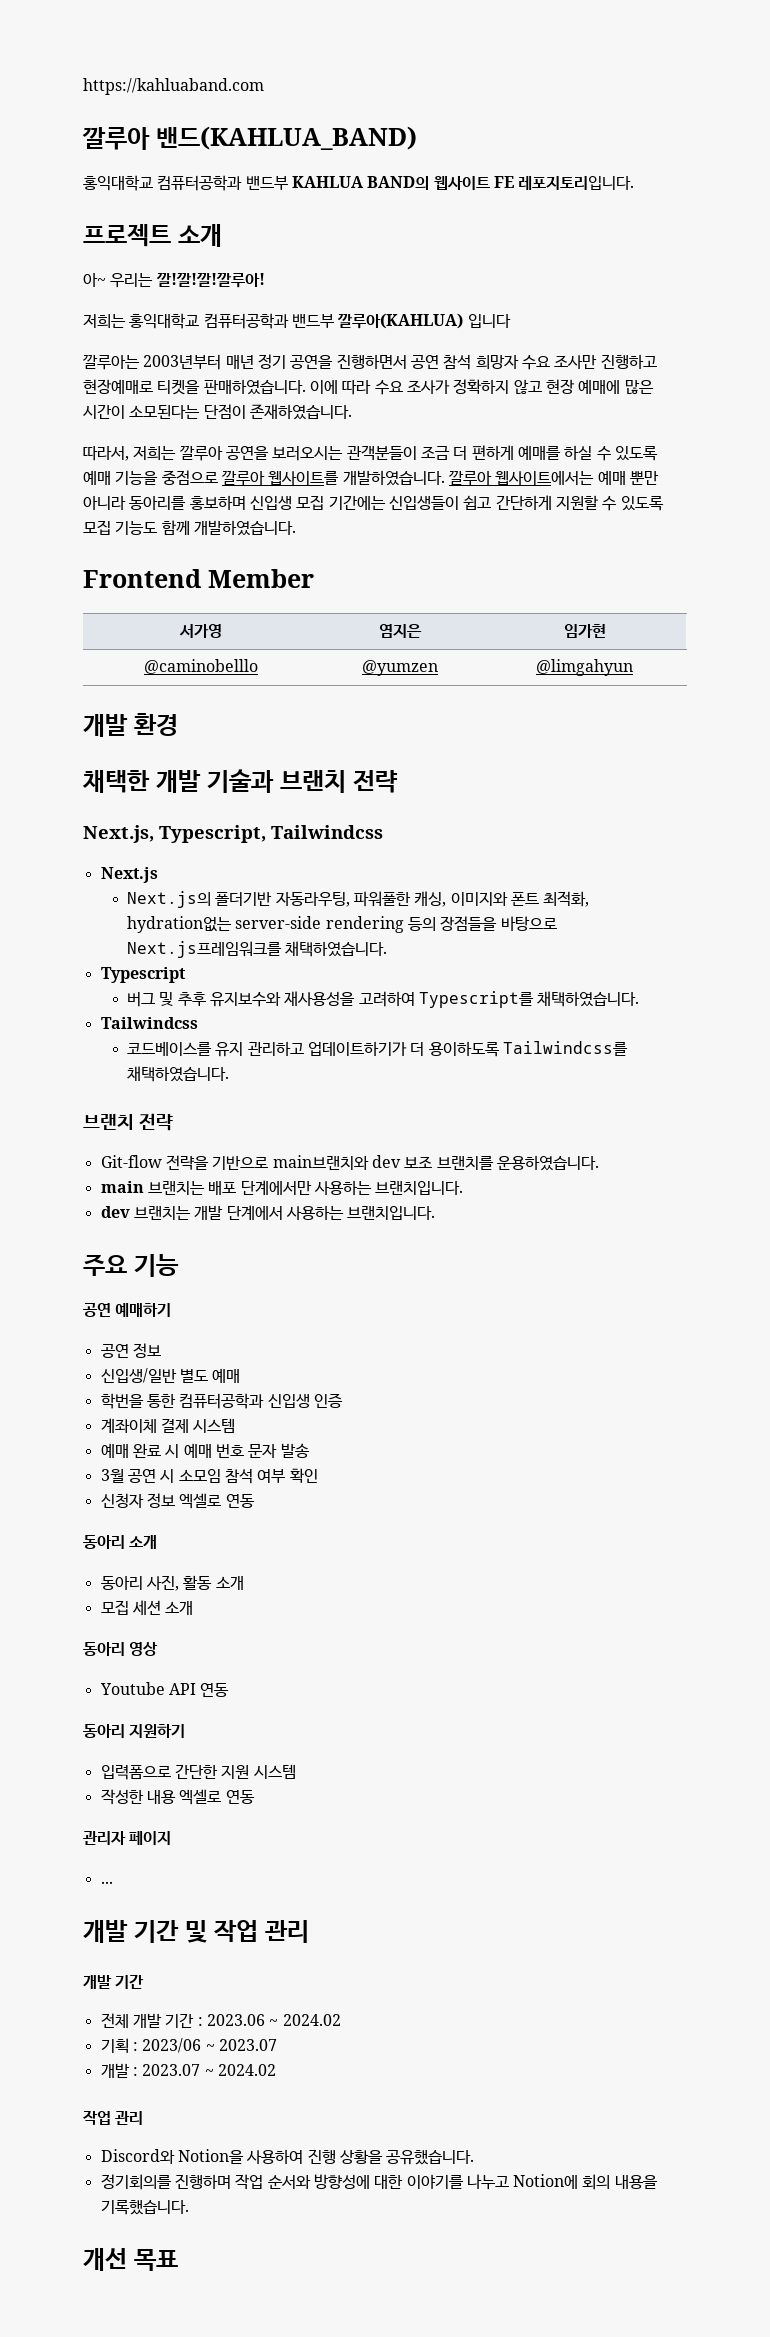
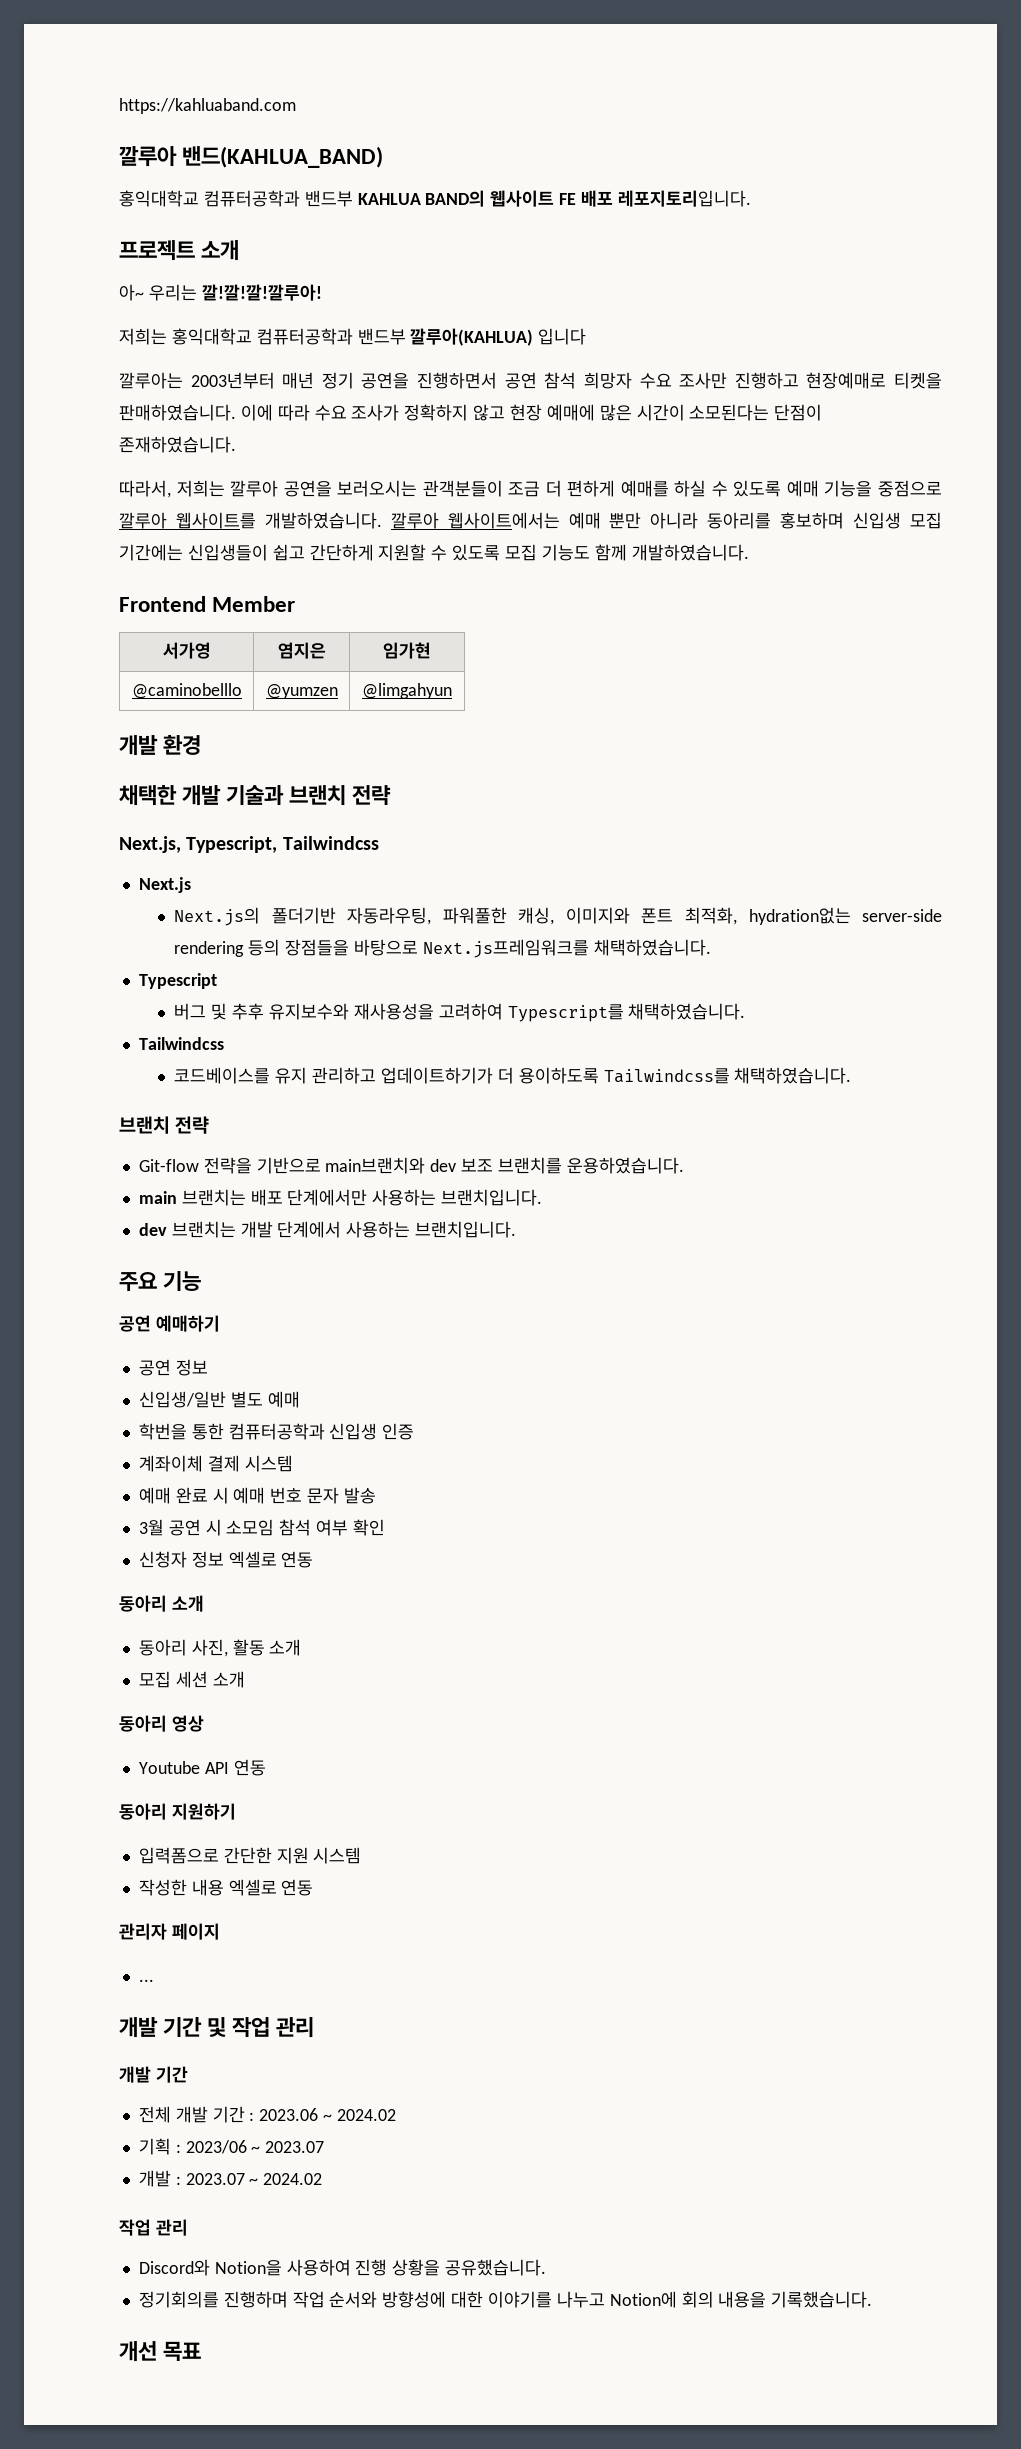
(514, 182) none -> [581,190,614,207] 배포

